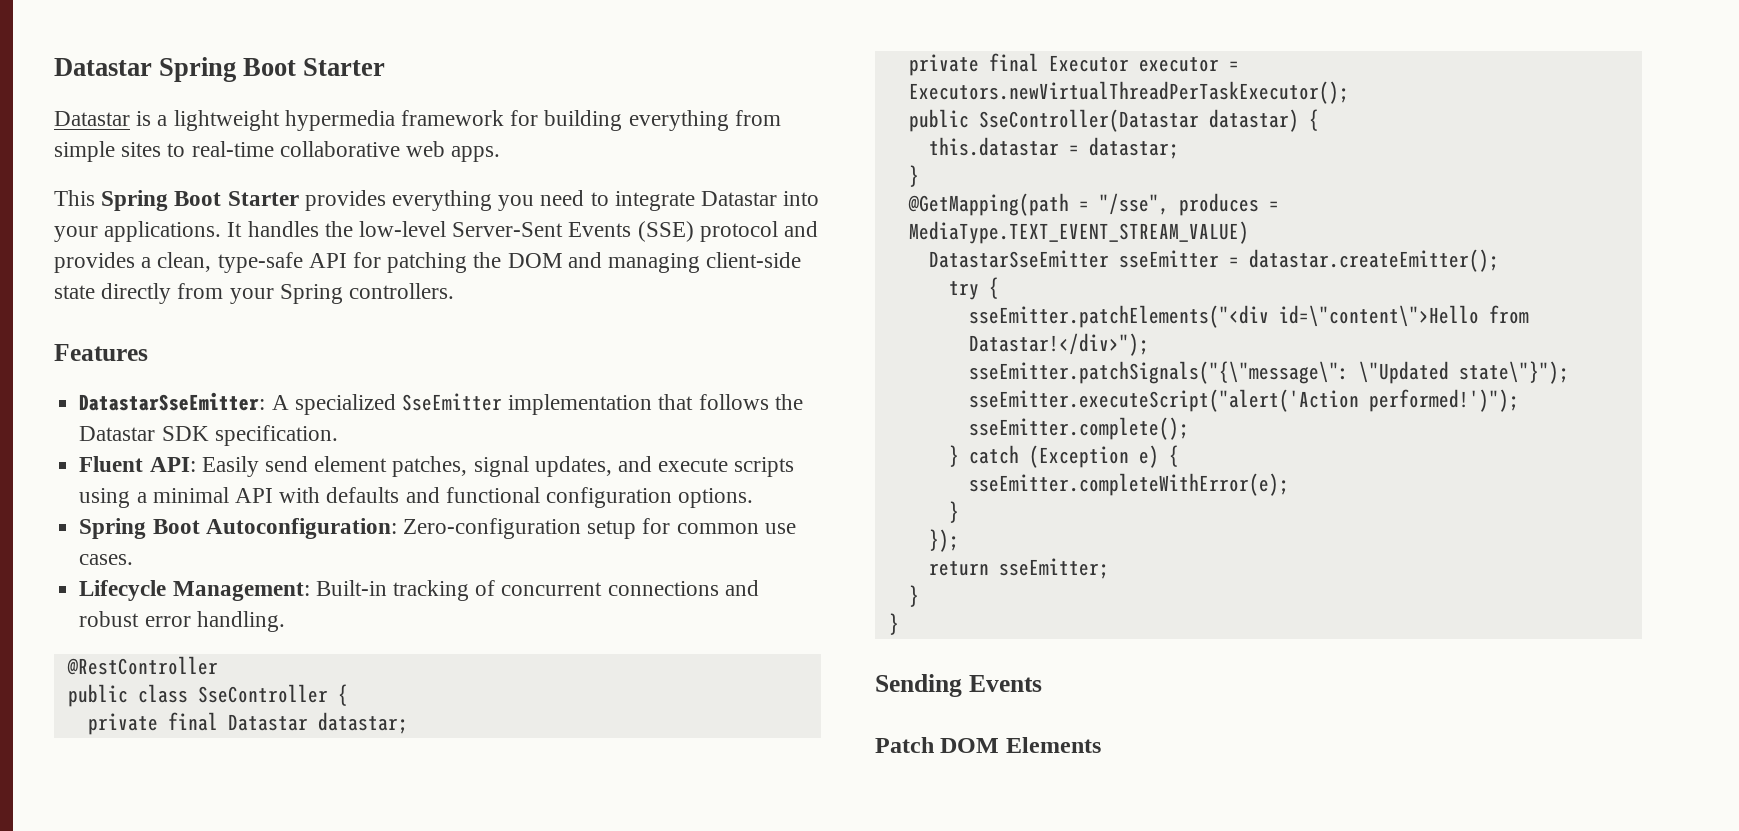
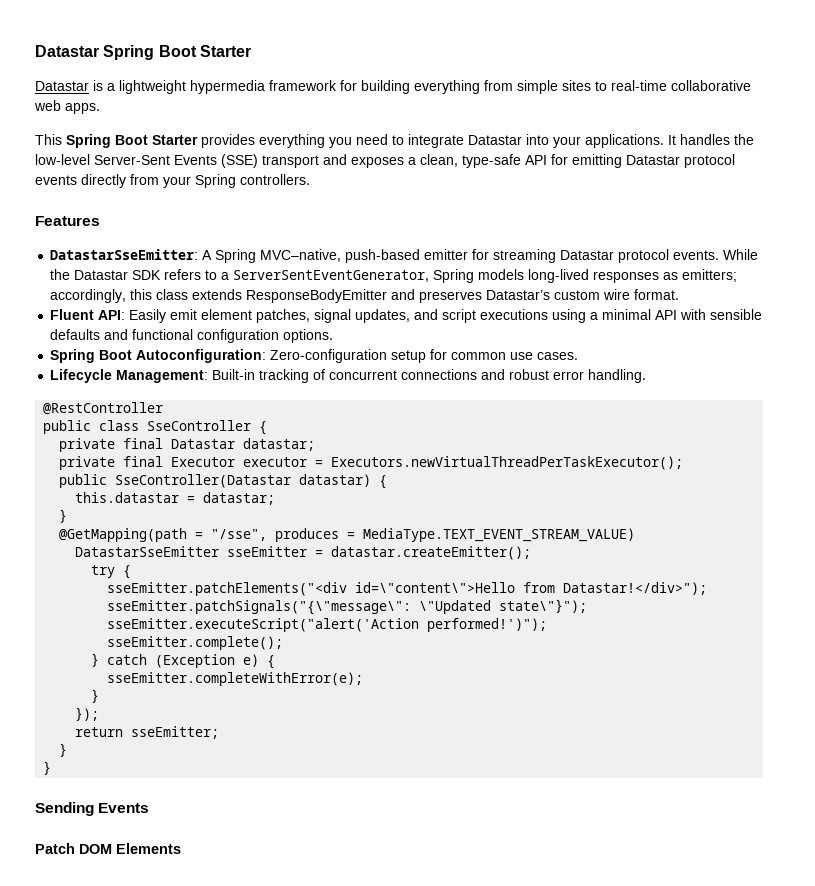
[699,221,819,242] [54,252,135,273] protocol and provides -> [262,154,404,168] transport and exposes
[387,252,802,273] [54,285,95,299] patching the DOM and managing client-side state -> [572,154,735,168] [35,175,77,185] emitting Datastar protocol events
[294,393,803,415] [79,425,338,446] specialized SseEmitter implementation that follows the Datastar SDK specification. -> [215,249,759,263] [50,269,738,283] [50,289,680,303] Spring MVC–native, push-based emitter for streaming Datastar protocol events. While the Datastar SDK refers to a ServerSentEventGenerator, Spring models long-lived responses as emitters; accordingly, this class extends ResponseBodyEmitter and preserves Datastar’s custom wire format.
[264,456,308,472] send -> [170,309,198,320] emit
[658,457,795,477] execute scripts -> [442,309,549,323] script executions
(321, 495) none -> [710,309,763,320] sensible

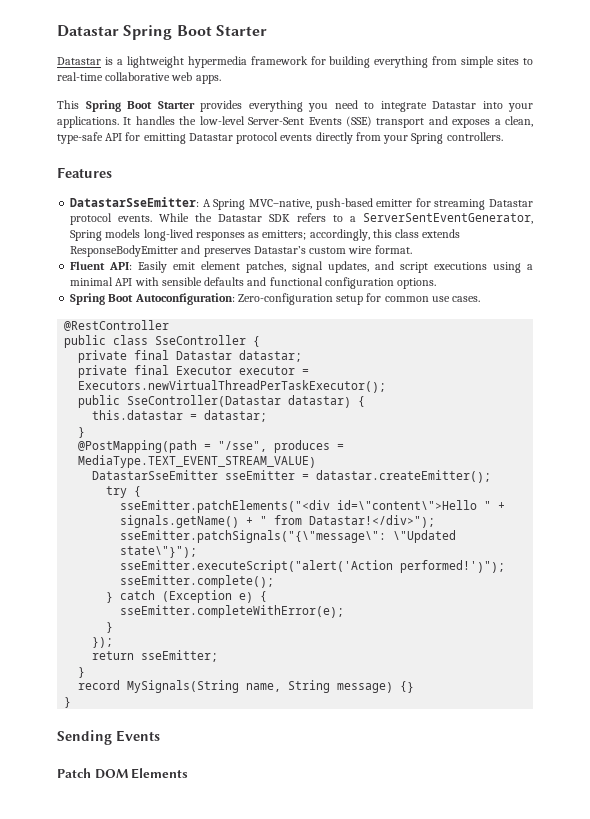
[50,369,647,383] // Lifecycle Management: Built-in tracking of concurrent connections and robust error handling. -> (481, 299) none
[59,528,188,542] @GetMapping(path -> [78,440,198,453] @PostMapping(path
(516, 587) none -> [484,501,506,510] [120,515,268,528] " + signals.getName() + "
(68, 750) none -> [78,680,415,693] // record MySignals(String name, String message) {}

